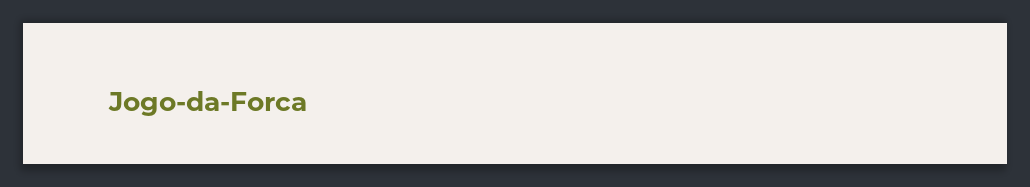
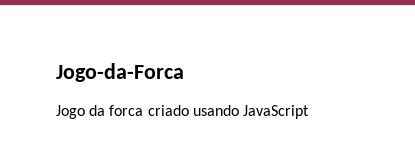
(307, 103) none -> [56,105,309,119] // Jogo da forca criado usando JavaScript

